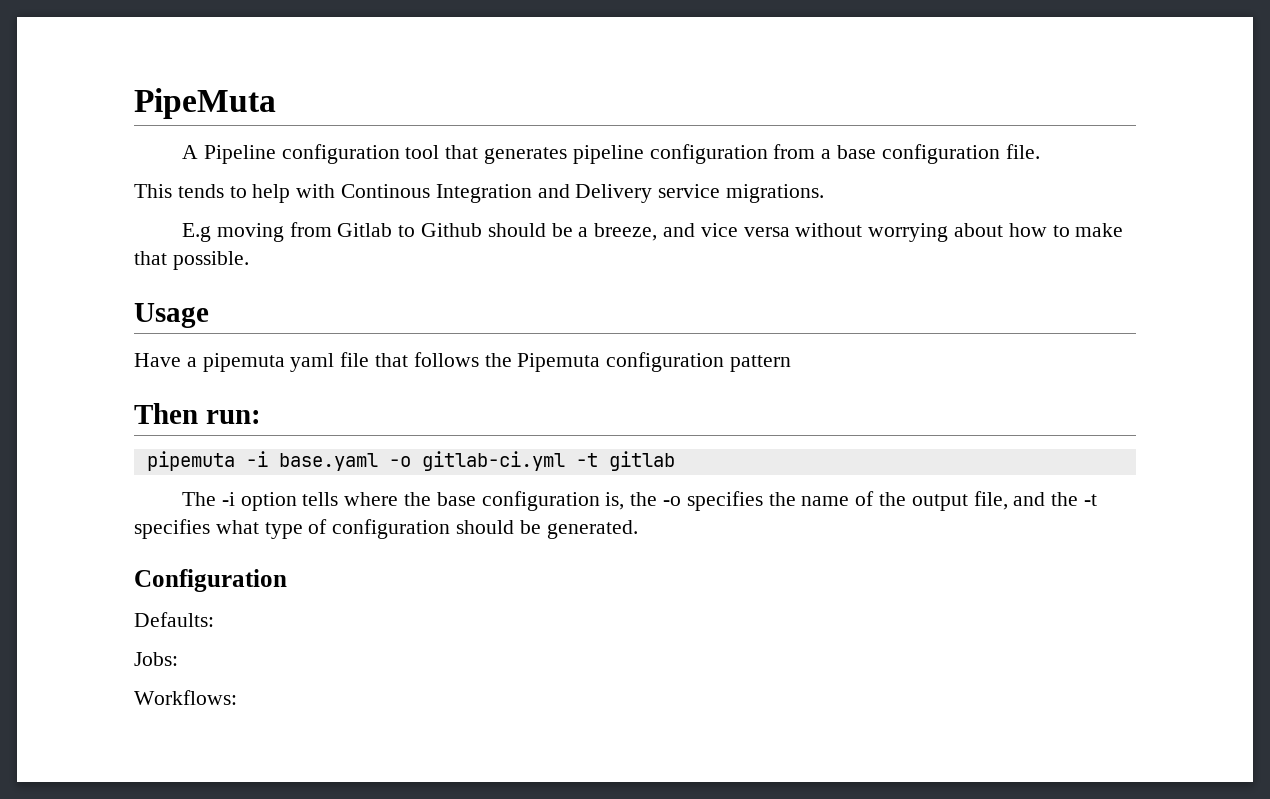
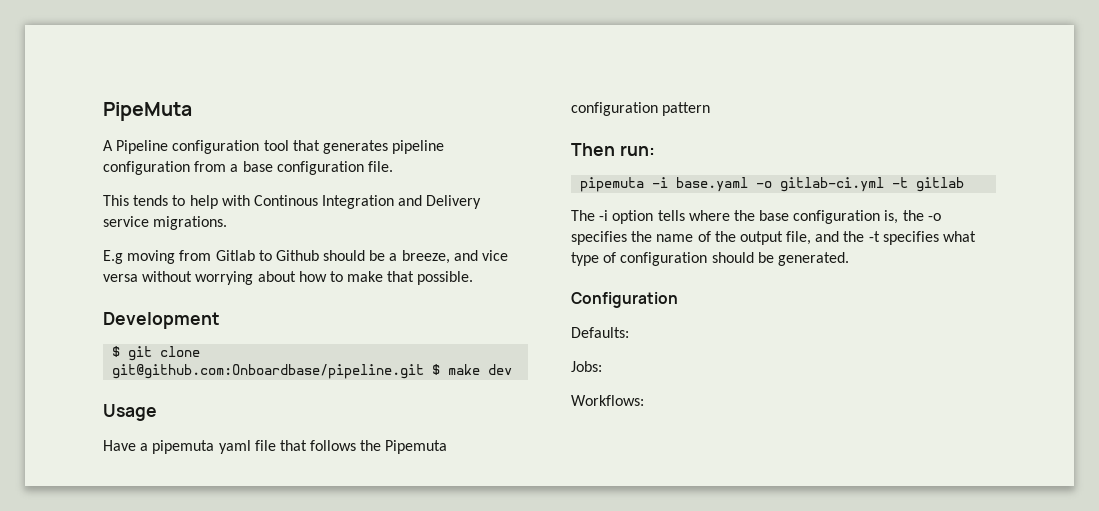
(249, 260) none -> [103,312,220,329] [112,346,201,361] [112,364,513,379] // Development // $ git clone git@github.com:Onboardbase/pipeline.git $ make dev

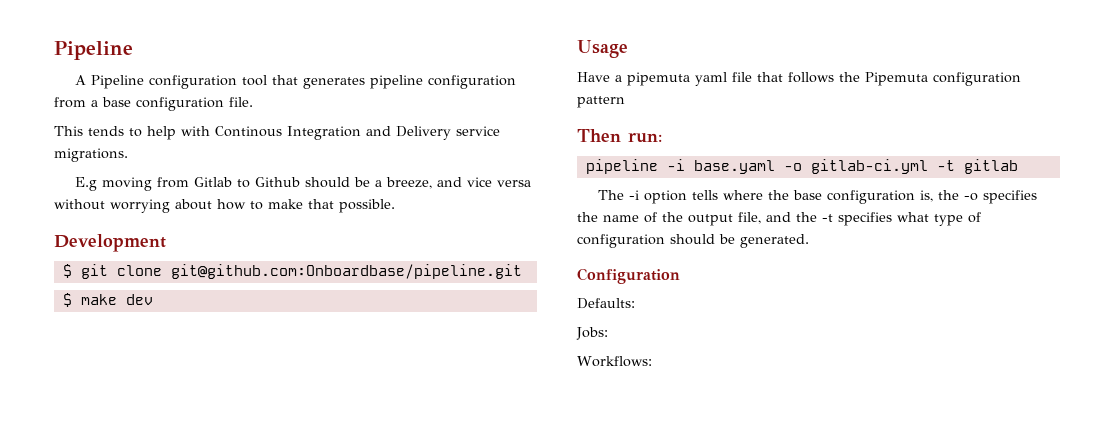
[103,102,192,121] PipeMuta -> [54,41,133,60] Pipeline
(425, 371) none -> (522, 271) //
[580,177,645,192] pipemuta -> [585,159,658,174] pipeline

